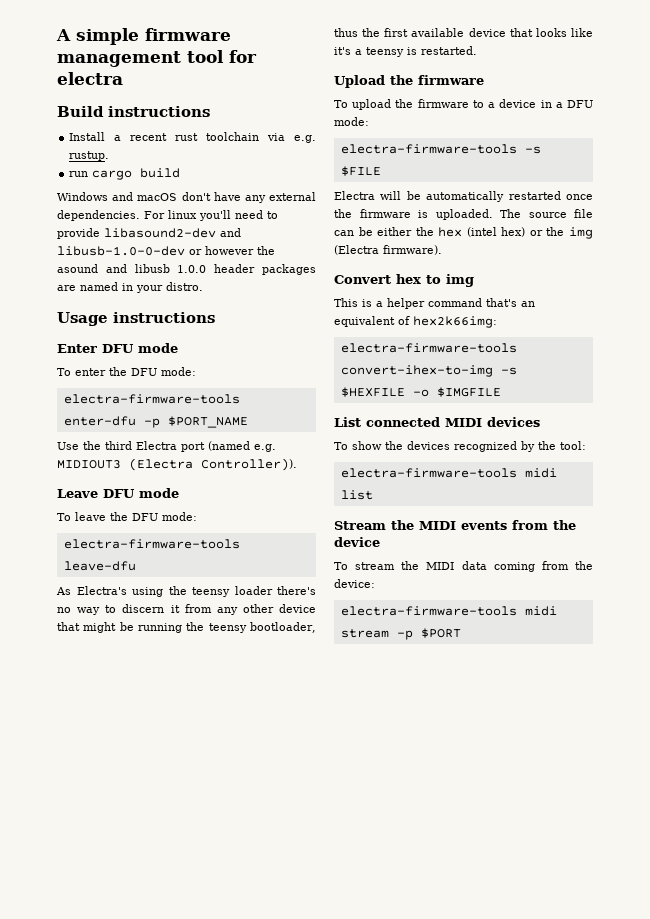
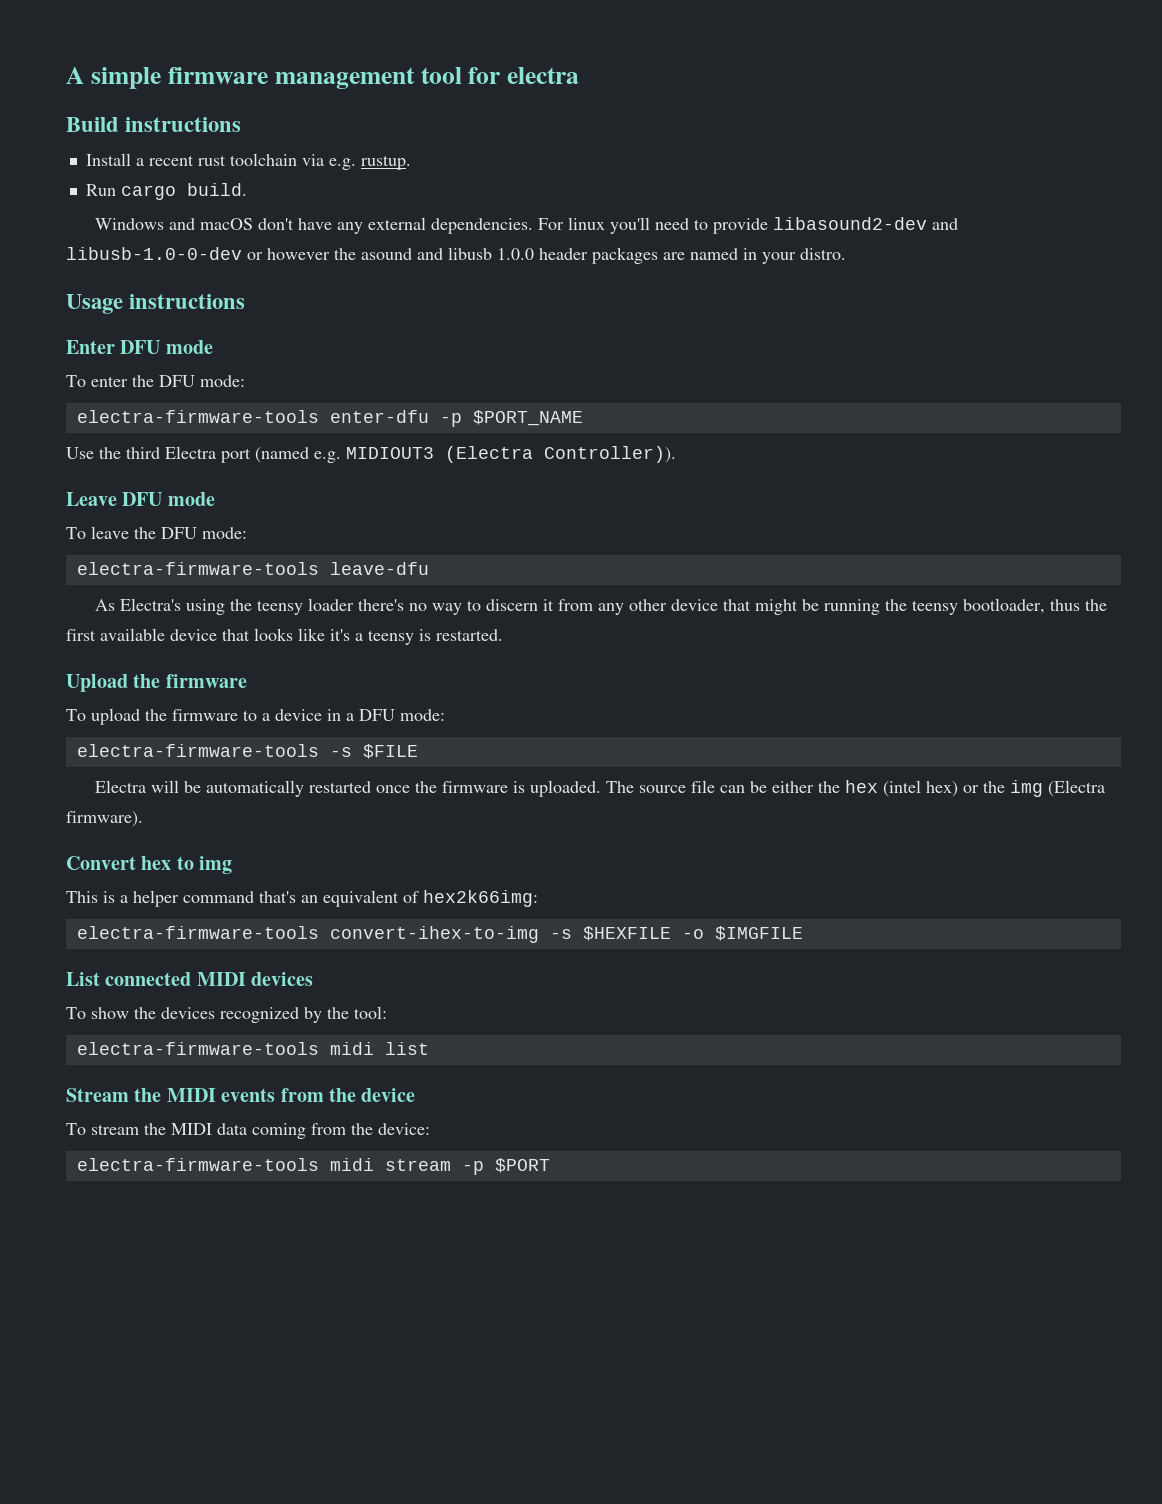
[69,168,181,180] run cargo build -> [85,183,247,200] Run cargo build.

